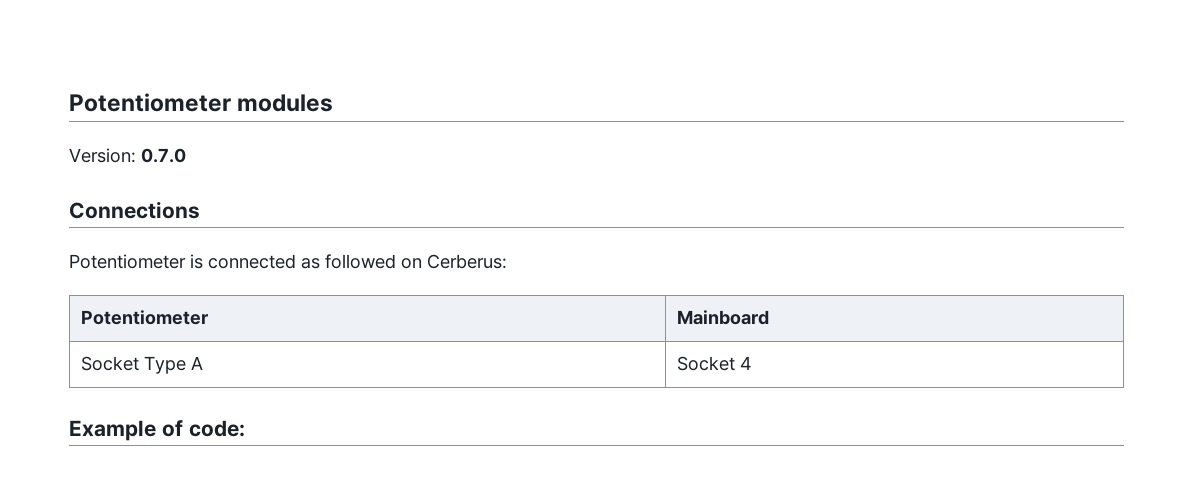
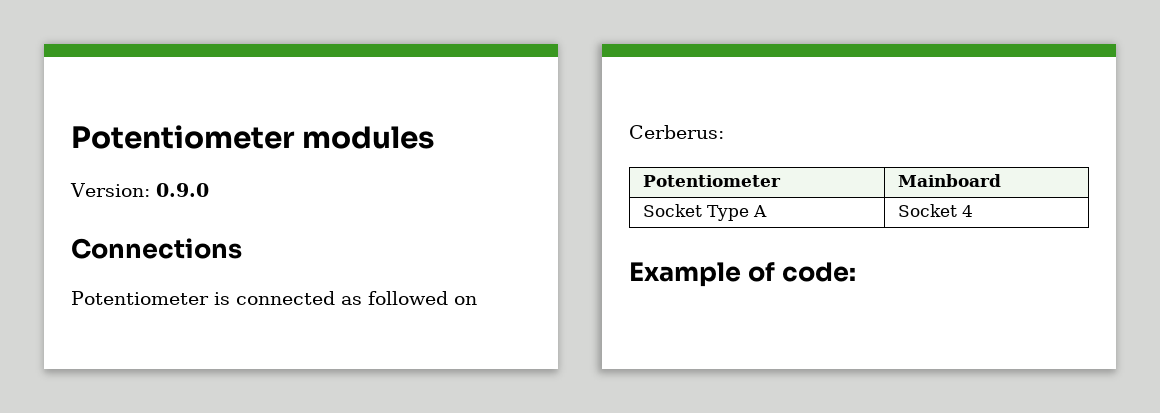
[141,148,186,163] 0.7.0 -> [155,183,209,197] 0.9.0

